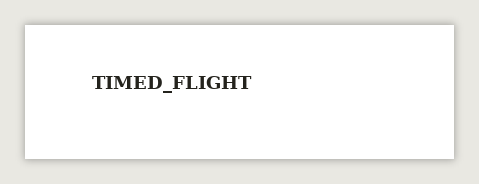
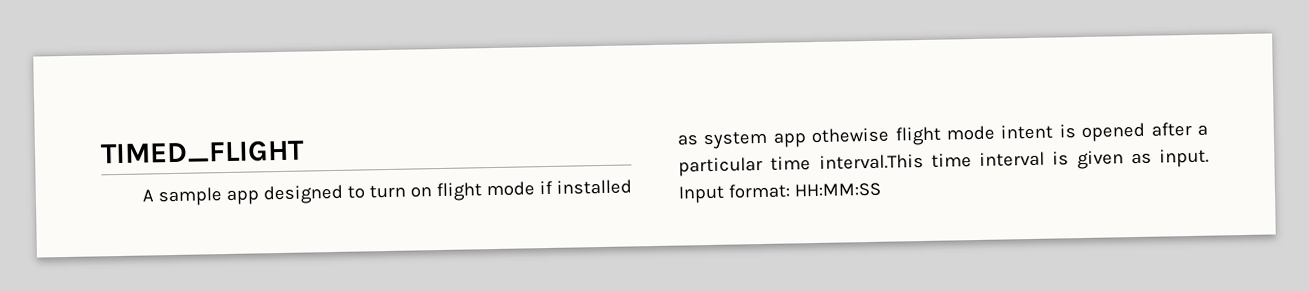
(252, 84) none -> [142,179,632,207] [677,121,1208,150] [678,148,1209,177] [678,182,881,204] // A sample app designed to turn on flight mode if installed as system app othewise flight mode intent is opened after a particular time interval.This time interval is given as input. Input format: HH:MM:SS

